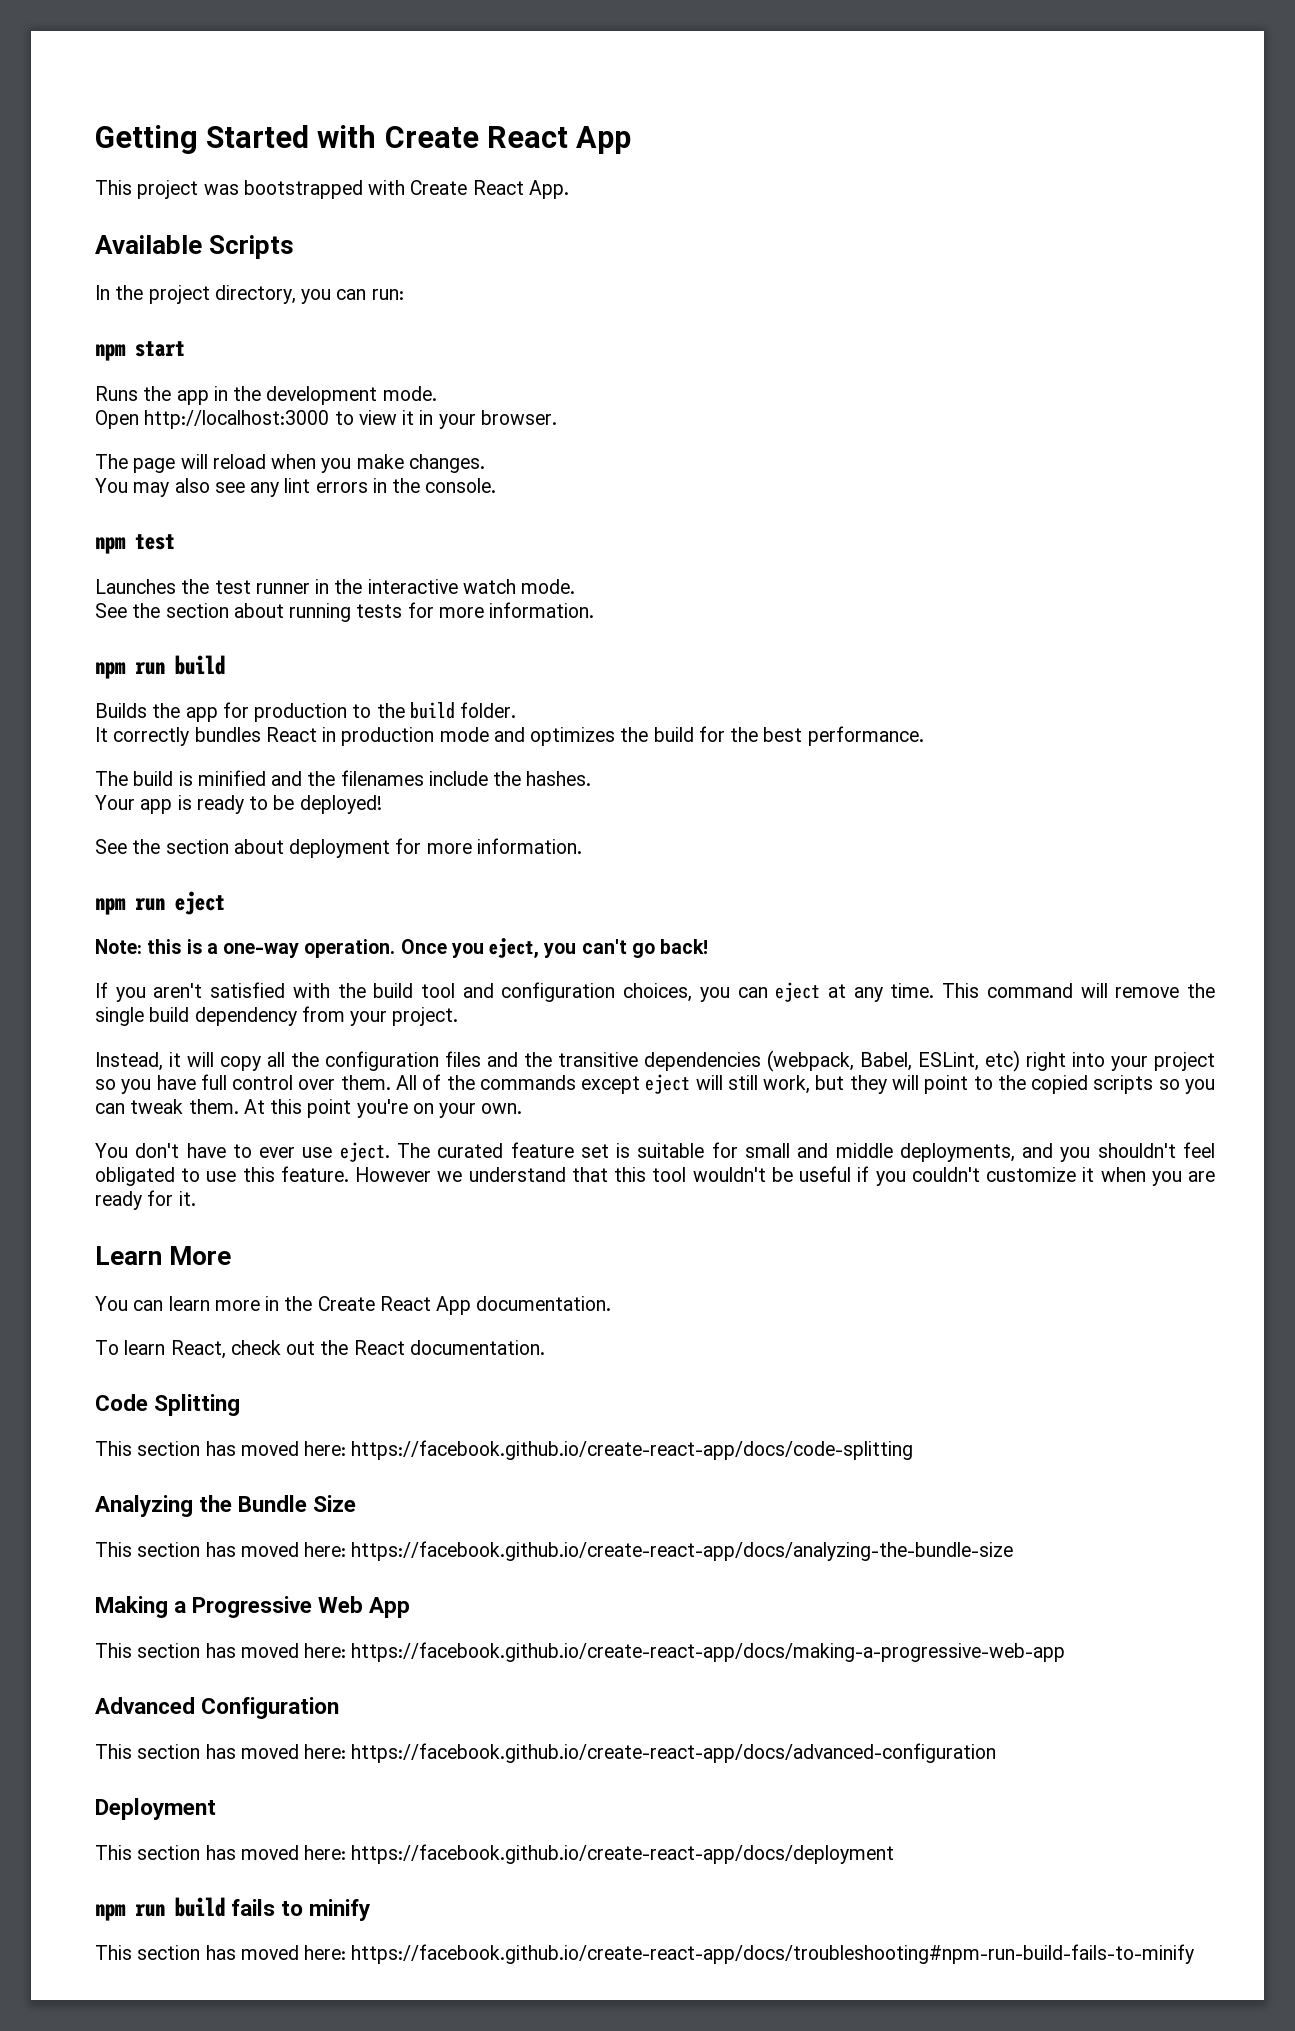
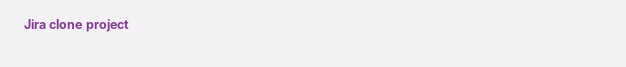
[95,125,632,154] [95,180,569,199] [95,235,295,259] [95,285,404,304] [95,341,185,361] [95,386,437,405] [95,410,557,429] [95,454,485,473] [95,478,497,497] [95,534,175,554] [95,579,576,594] [95,602,595,622] [95,655,225,679] [95,702,517,722] [95,726,924,746] [95,770,592,786] [95,795,382,814] [95,838,582,858] [95,891,225,915] [95,938,709,958] [95,982,1215,1002] [95,1006,459,1026] [95,1050,1215,1072] [95,1074,1215,1094] [95,1099,523,1118] [95,1142,1216,1162] [95,1166,1215,1186] [95,1190,196,1210] [95,1246,232,1265] [95,1296,612,1315] [95,1340,545,1359] [95,1394,241,1416] [95,1440,914,1460] [95,1495,357,1517] [95,1541,1014,1561] [95,1596,411,1618] [95,1642,1066,1662] [95,1697,340,1719] [95,1743,997,1763] [95,1798,216,1820] [95,1844,895,1864] [95,1897,371,1921] [95,1944,1195,1964] Getting Started with Create React App // This project was bootstrapped with Create React App. // Available Scripts // In the project directory, you can run: // npm start // Runs the app in the development mode. // Open http://localhost:3000 to view it in your browser. // The page will reload when you make changes. // You may also see any lint errors in the console. // npm test // Launches the test runner in the interactive watch mode. // See the section about running tests for more information. // npm run build // Builds the app for production to the build folder. // It correctly bundles React in production mode and optimizes the build for the best performance. // The build is minified and the filenames include the hashes. // Your app is ready to be deployed! // See the section about deployment for more information. // npm run eject // Note: this is a one-way operation. Once you eject, you can't go back! // If you aren't satisfied with the build tool and configuration choices, you can eject at any time. This command will remove the single build dependency from your project. // Instead, it will copy all the configuration files and the transitive dependencies (webpack, Babel, ESLint, etc) right into your project so you have full control over them. All of the commands except eject will still work, but they will point to the copied scripts so you can tweak them. At this point you're on your own. // You don't have to ever use eject. The curated feature set is suitable for small and middle deployments, and you shouldn't feel obligated to use this feature. However we understand that this tool wouldn't be useful if you couldn't customize it when you are ready for it. // Learn More // You can learn more in the Create React App documentation. // To learn React, check out the React documentation. // Code Splitting // This section has moved here: https://facebook.github.io/create-react-app/docs/code-splitting // Analyzing the Bundle Size // This section has moved here: https://facebook.github.io/create-react-app/docs/analyzing-the-bundle-size // Making a Progressive Web App // This section has moved here: https://facebook.github.io/create-react-app/docs/making-a-progressive-web-app // Advanced Configuration // This section has moved here: https://facebook.github.io/create-react-app/docs/advanced-configuration // Deployment // This section has moved here: https://facebook.github.io/create-react-app/docs/deployment // npm run build fails to minify // This section has moved here: https://facebook.github.io/create-react-app/docs/troubleshooting#npm-run-build-fails-to-minify -> [24,19,129,32] Jira clone project

